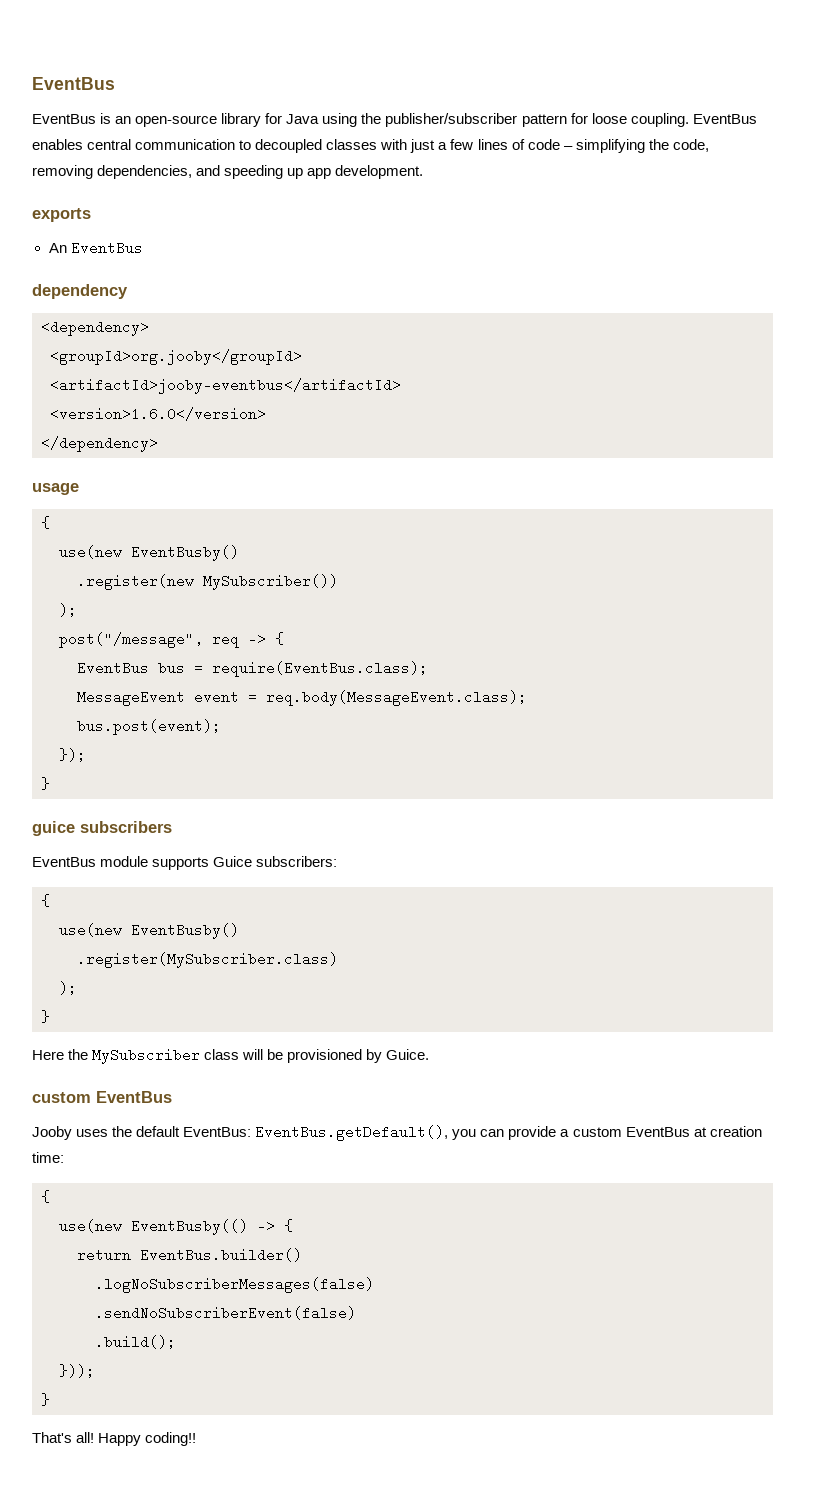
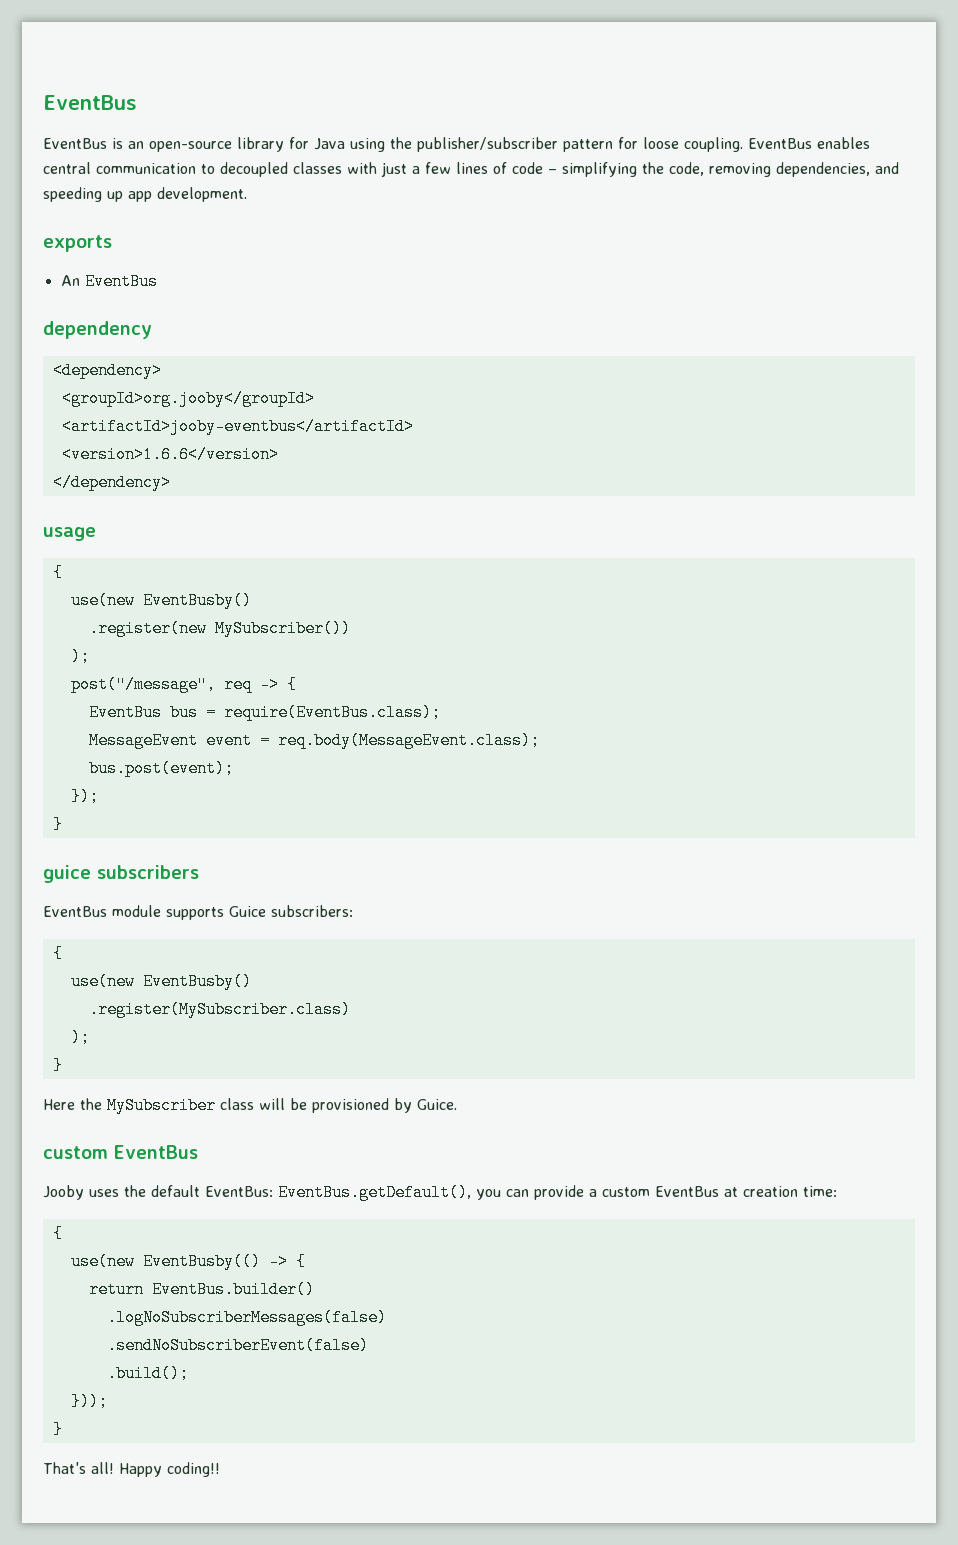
[50,407,266,421] <version>1.6.0</version> -> [61,446,279,463] <version>1.6.6</version>

